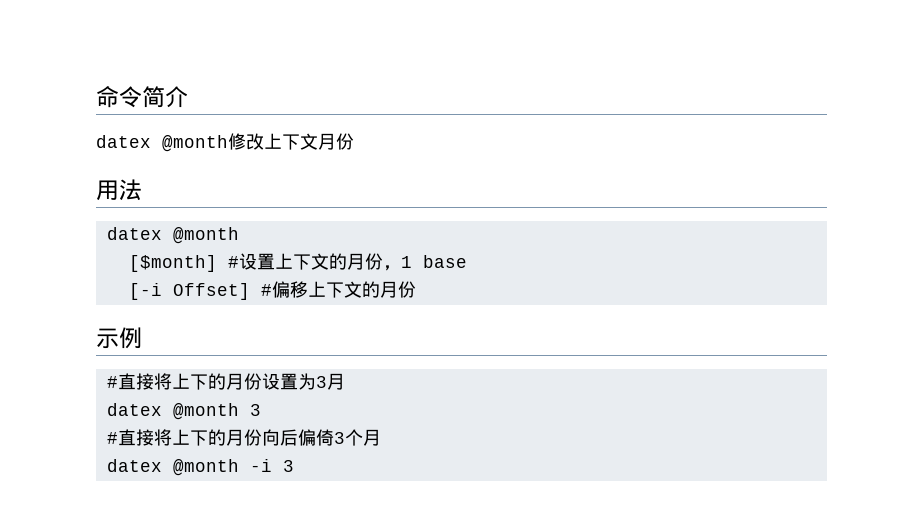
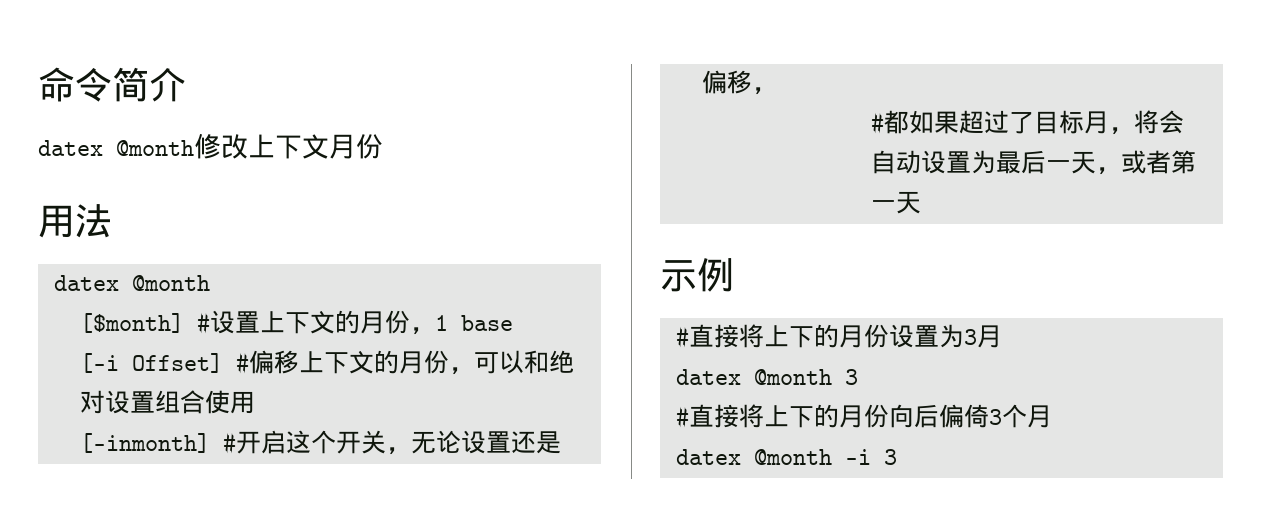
(416, 289) none -> [448,350,574,375] [79,390,255,414] [79,430,561,455] [701,70,777,95] [870,110,1184,135] [870,150,1196,175] [870,191,921,214] ，可以和绝对设置组合使用 // [-inmonth] #开启这个开关，无论设置还是偏移， // #都如果超过了目标月，将会自动设置为最后一天，或者第一天

